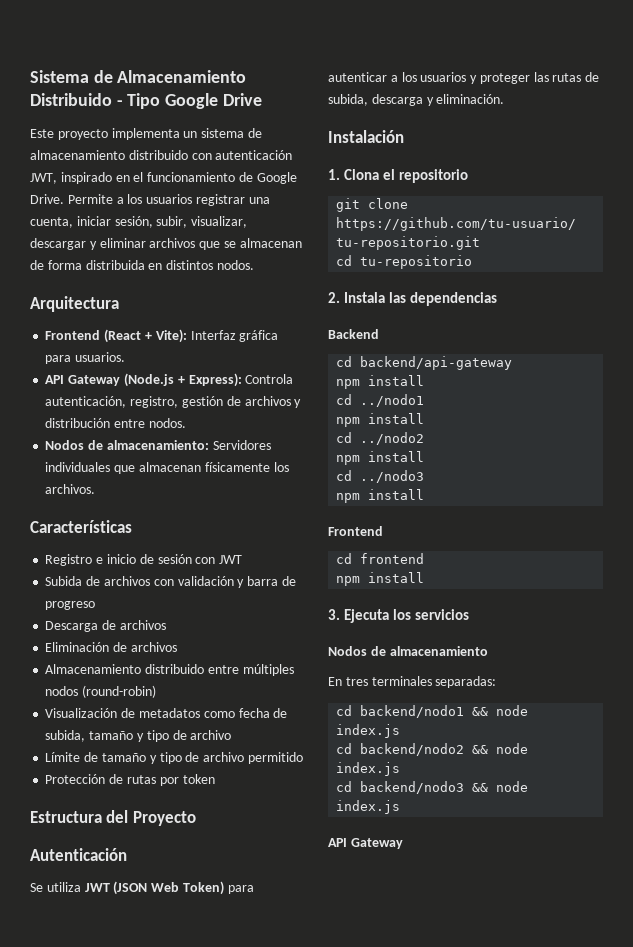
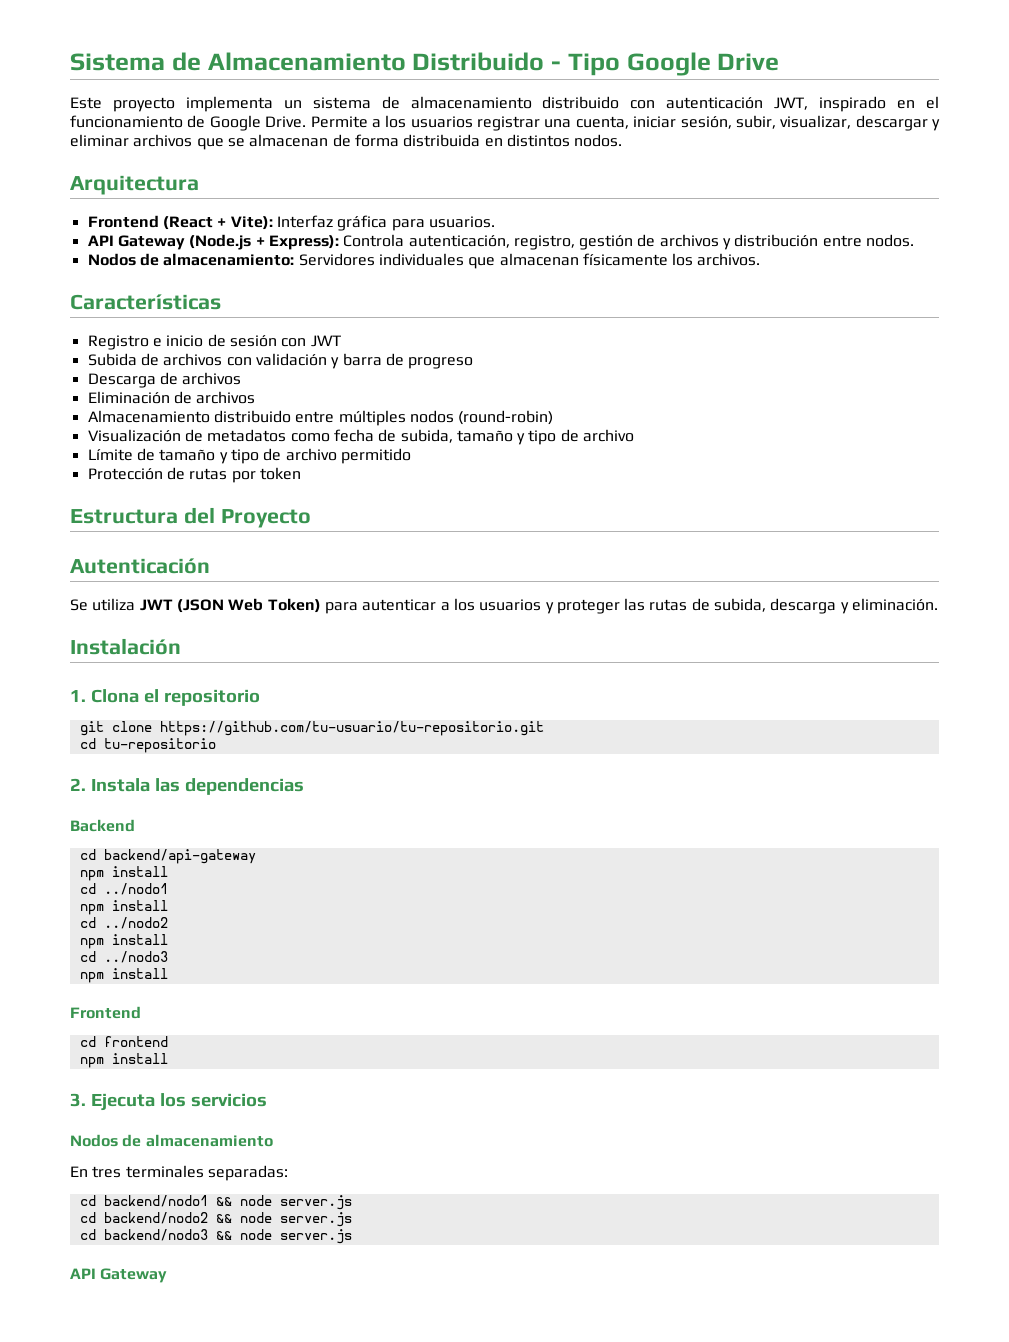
[336,724,401,738] index.js -> [279,1195,352,1210] server.js
[336,762,401,776] index.js -> [279,1212,352,1227] server.js
[336,800,401,814] index.js -> [279,1229,352,1244] server.js

